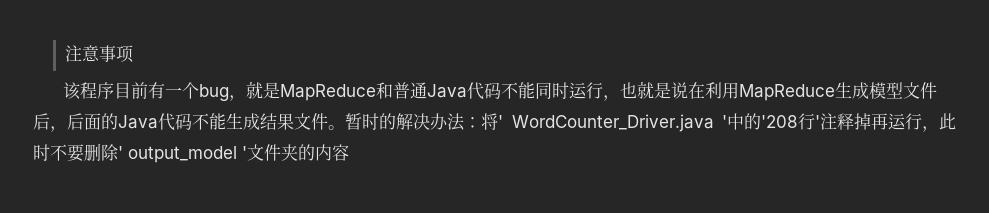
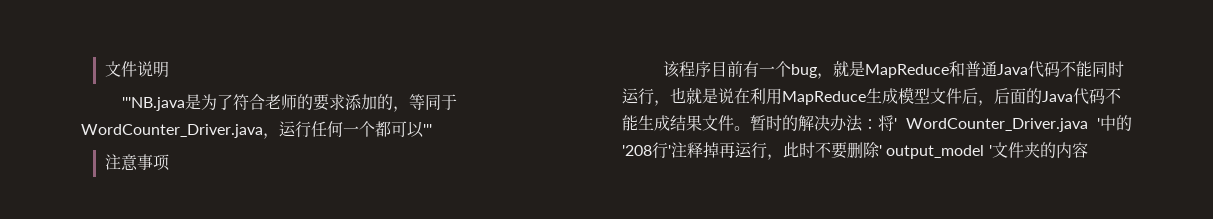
(64, 53) none -> [104,61,169,78] [121,94,457,112] [81,121,432,139] 文件说明 // '''NB.java是为了符合老师的要求添加的，等同于WordCounter_Driver.java，运行任何一个都可以''' //

